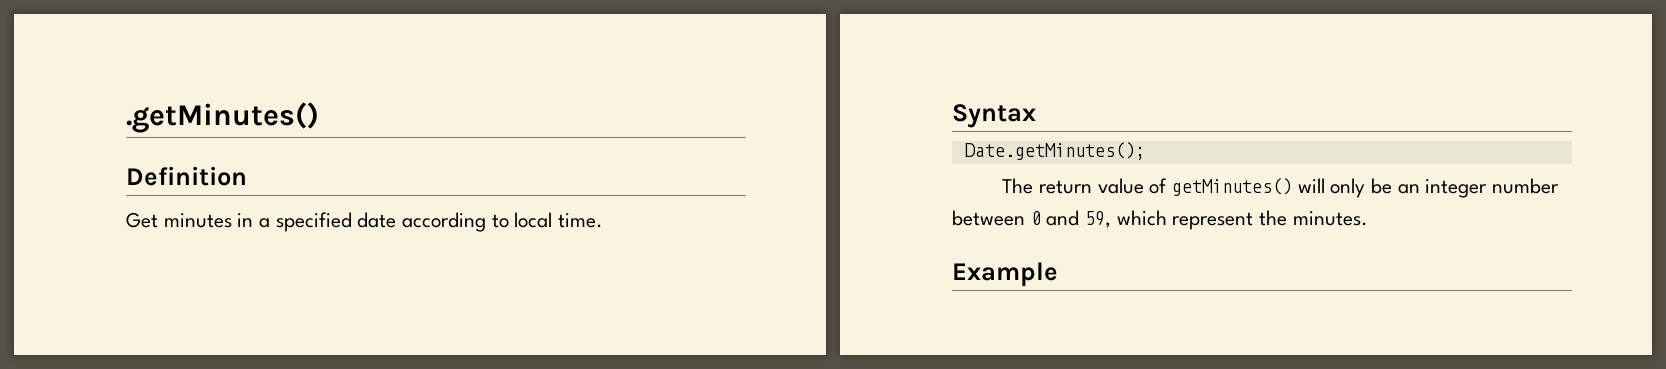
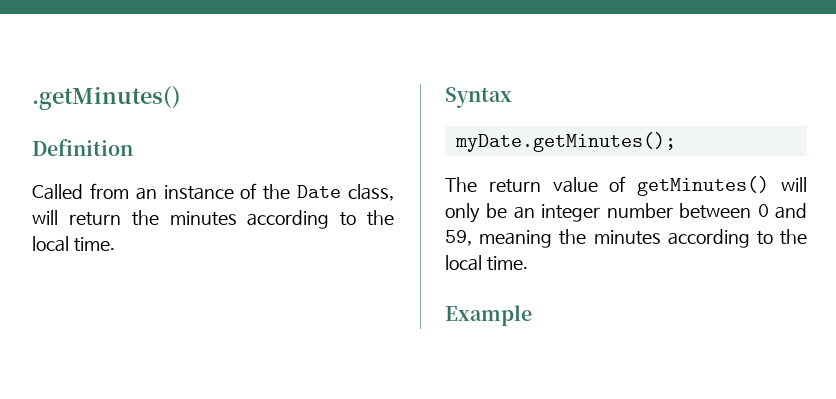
[126,212,509,232] Get minutes in a specified date according to -> [32,183,395,201] [32,210,394,229] Called from an instance of the Date class, will return the minutes according to the
[964,142,1145,160] Date.getMinutes(); -> [454,132,676,152] myDate.getMinutes();
[1116,210,1368,230] which represent the minutes. -> [479,229,807,248] [445,255,528,271] meaning the minutes according to the local time.

